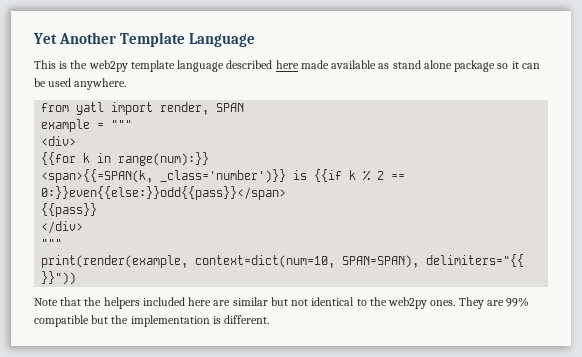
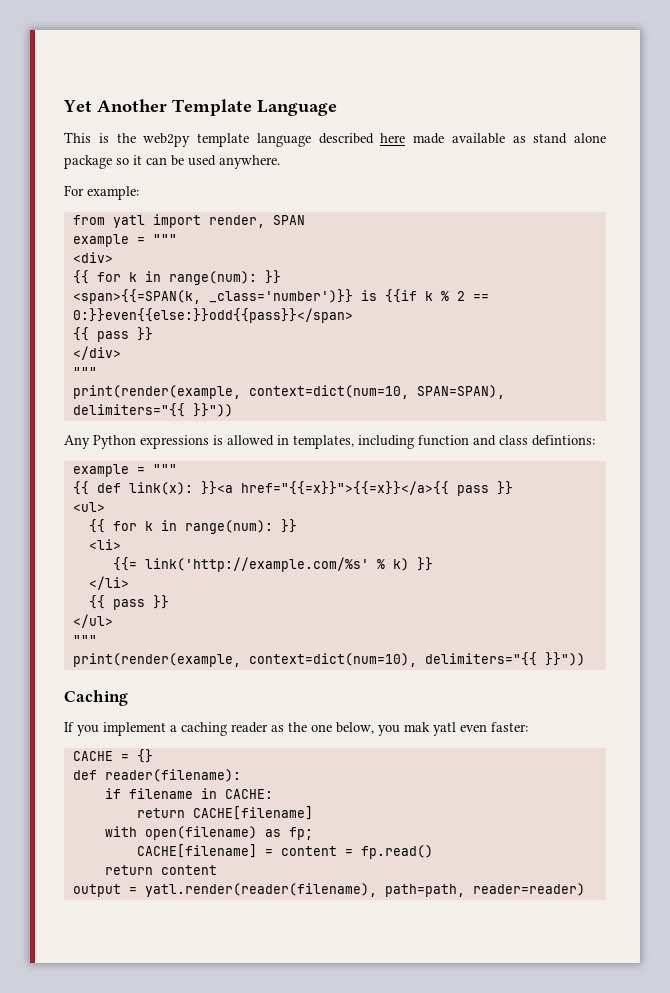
(127, 84) none -> [64,185,139,200] // For example:
[41,152,210,166] {{for k in range(num):}} -> [72,270,281,285] {{ for k in range(num): }}
[41,203,98,217] {{pass}} -> [72,327,153,342] {{ pass }}
[34,297,530,309] [34,315,270,327] Note that the helpers included here are similar but not identical to the web2py ones. They are 99% compatible but the implementation is different. -> [64,435,595,449] [72,464,177,477] [72,481,513,496] [72,502,105,512] [88,519,297,534] [88,539,121,550] [112,557,433,572] [88,576,129,590] [88,595,169,610] [72,614,113,628] [72,635,97,645] [72,652,585,667] [64,690,128,706] [64,722,528,736] [72,749,153,763] [72,769,241,782] [104,788,273,799] [136,806,313,820] [104,826,313,840] [136,844,433,859] [104,865,217,875] [72,883,585,897] Any Python expressions is allowed in templates, including function and class defintions: // example = """ // {{ def link(x): }}<a href="{{=x}}">{{=x}}</a>{{ pass }} // <ul> // {{ for k in range(num): }} // <li> // {{= link('http://example.com/%s' % k) }} // </li> // {{ pass }} // </ul> // """ // print(render(example, context=dict(num=10), delimiters="{{ }}")) // Caching // If you implement a caching reader as the one below, you mak yatl even faster: // CACHE = {} // def reader(filename): // if filename in CACHE: // return CACHE[filename] // with open(filename) as fp; // CACHE[filename] = content = fp.read() // return content // output = yatl.render(reader(filename), path=path, reader=reader)

